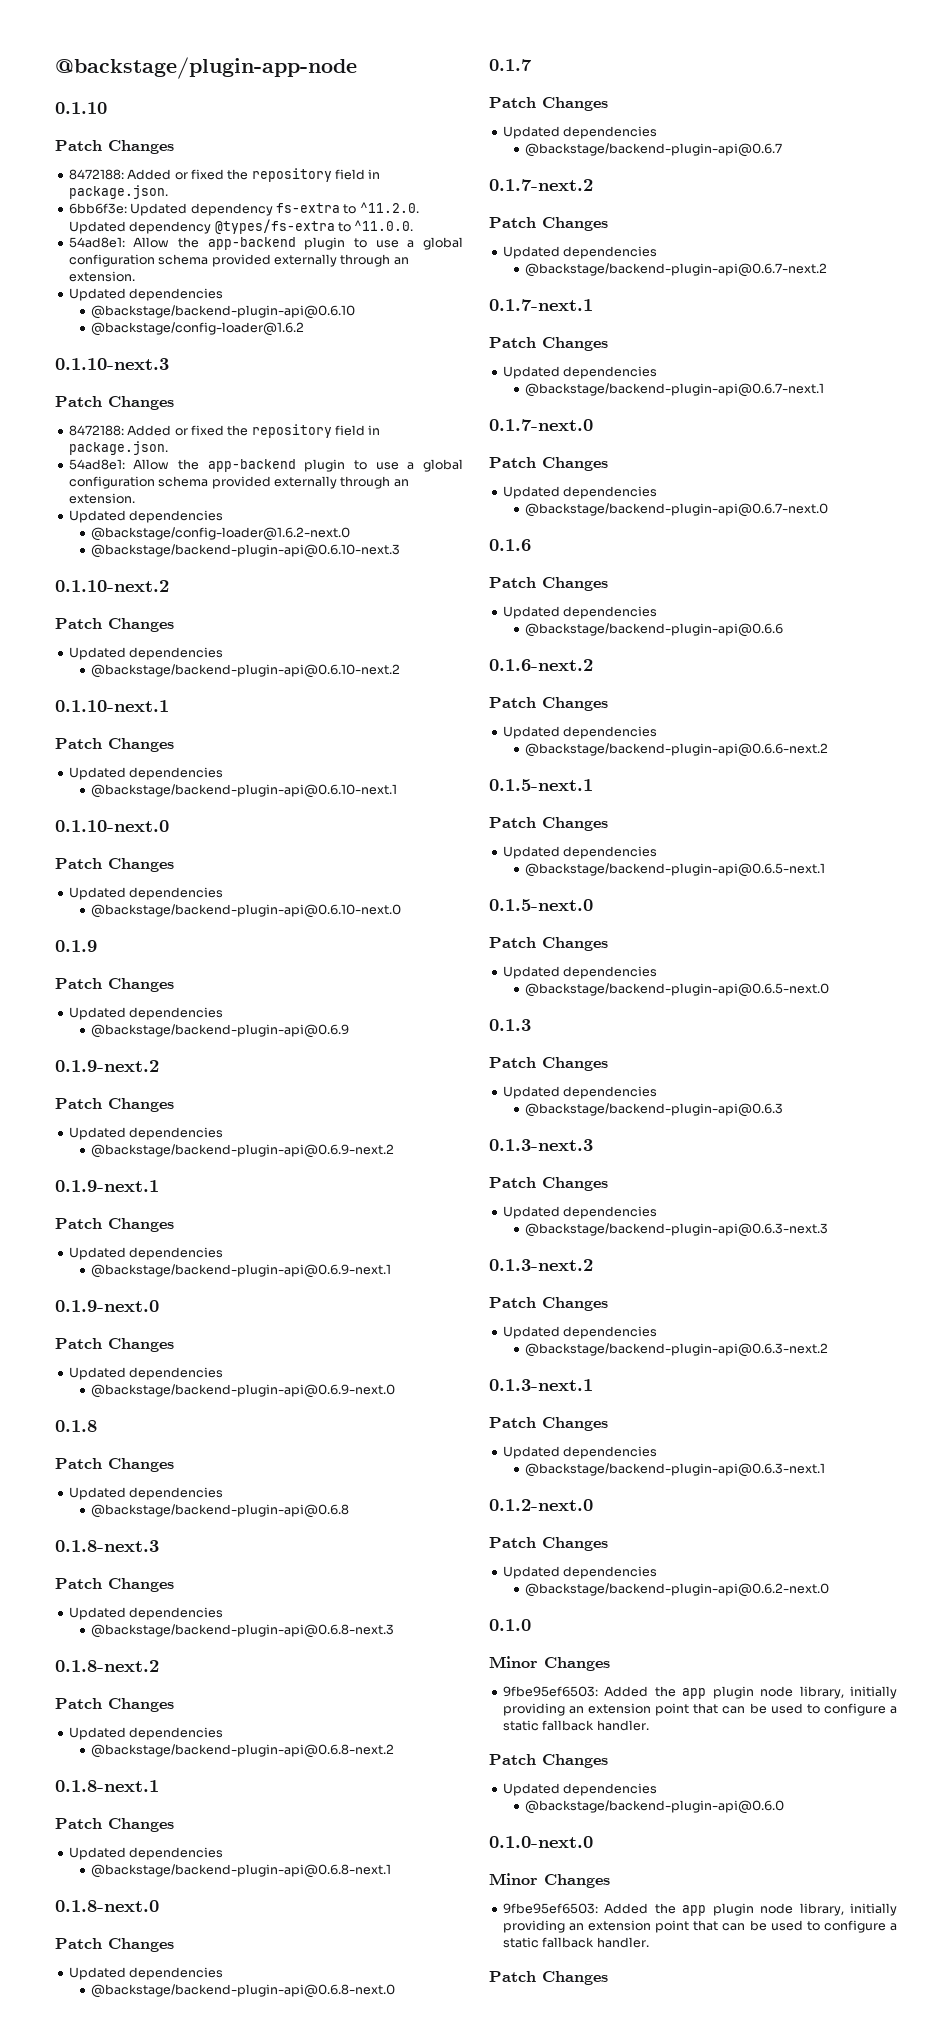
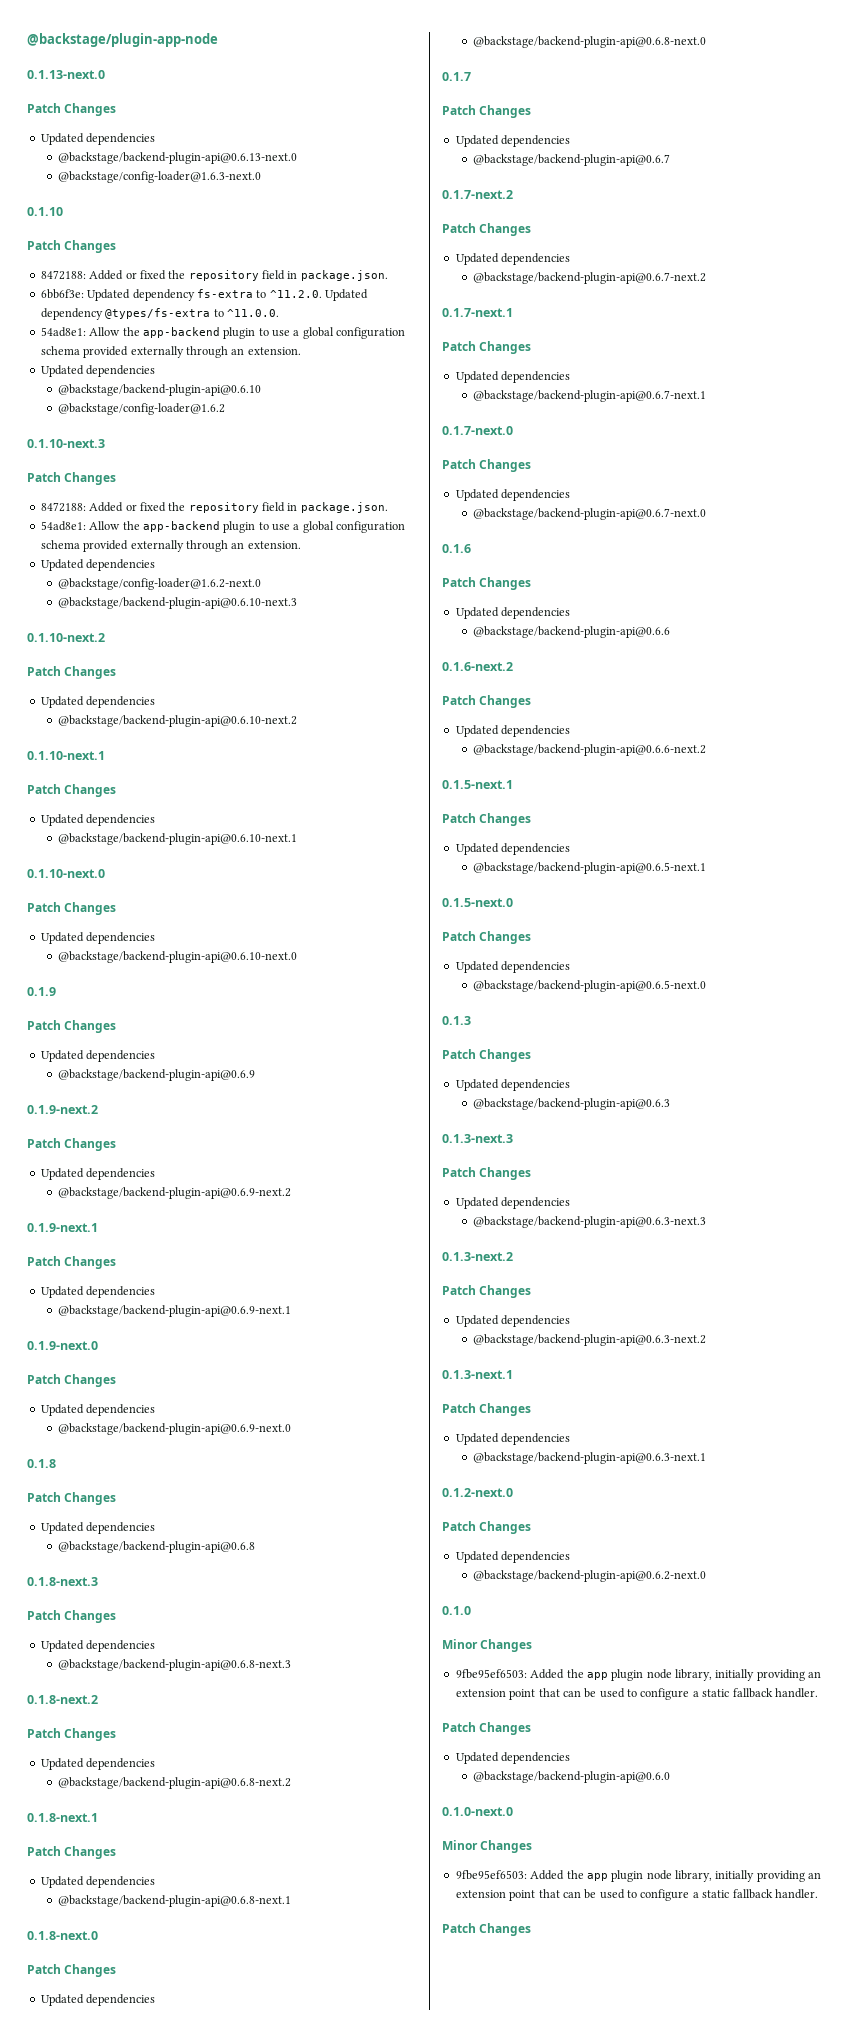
(357, 68) none -> [27,70,105,79] [27,103,117,116] [40,133,156,145] [58,152,298,164] [58,171,262,183] // 0.1.13-next.0 // Patch Changes // Updated dependencies // @backstage/backend-plugin-api@0.6.13-next.0 // @backstage/config-loader@1.6.3-next.0

